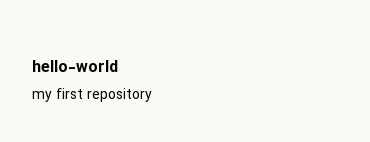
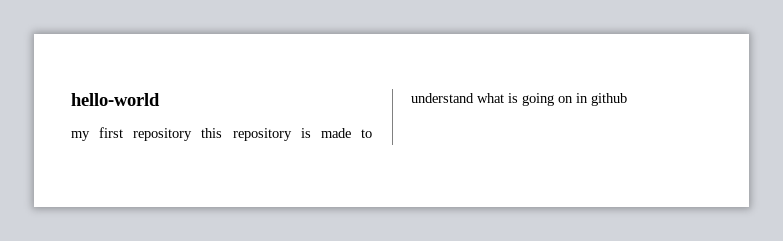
(152, 95) none -> [201,128,372,141] [411,93,627,106] this repository is made to understand what is going on in github

